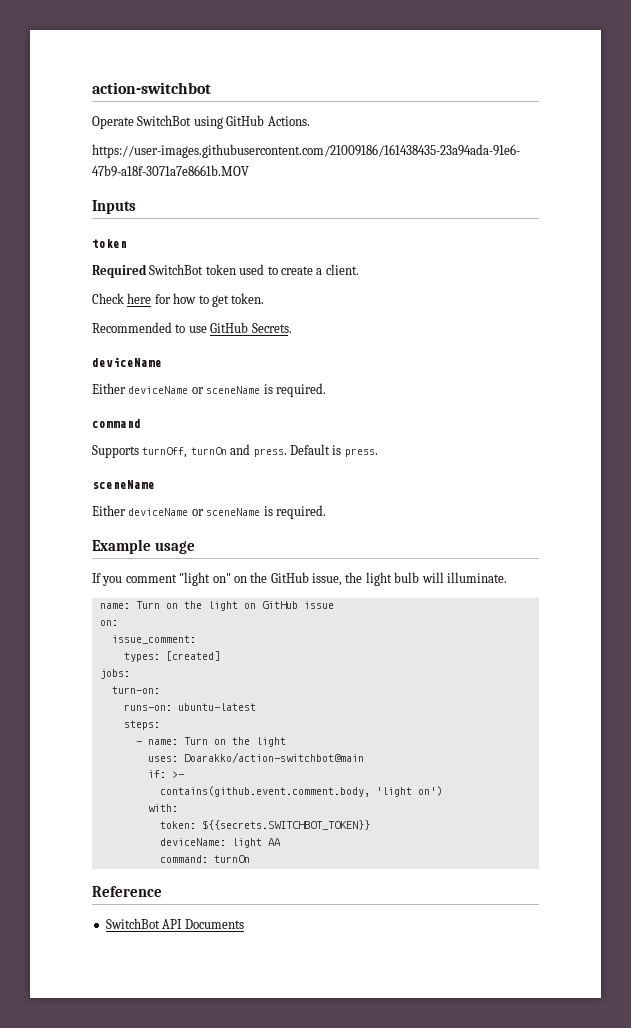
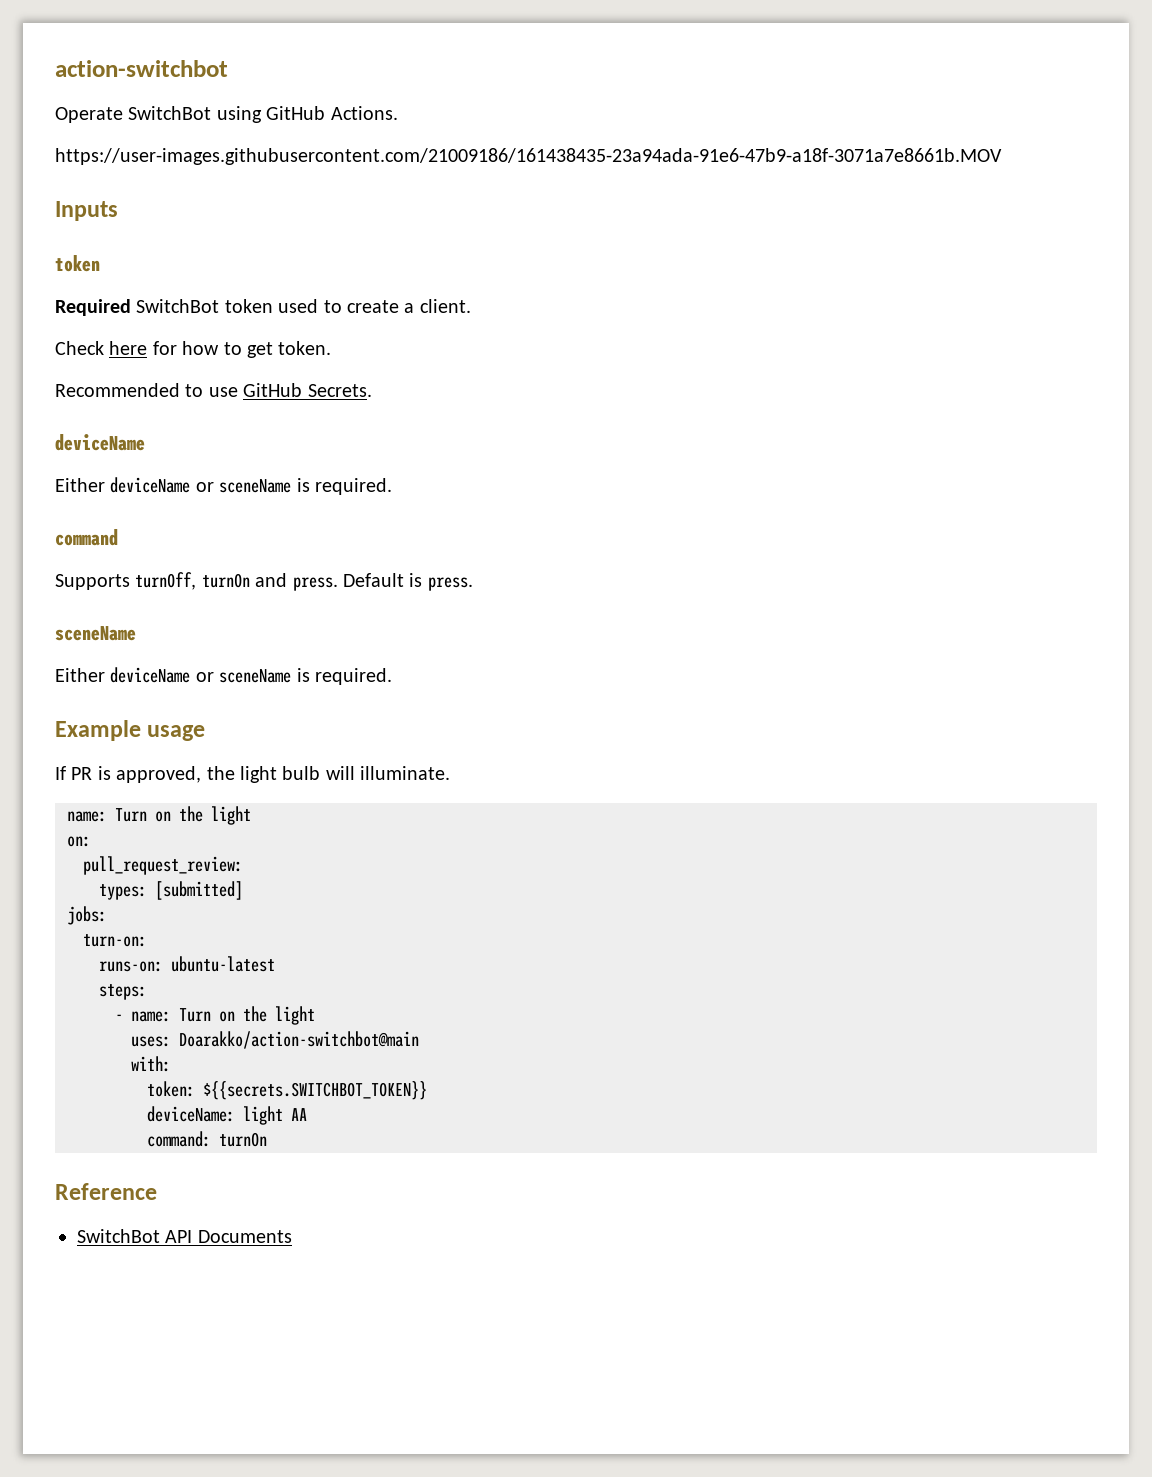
[102,572,342,586] you comment "light on" on the GitHub issue, -> [71,766,202,783] PR is approved,
[243,601,334,609] on GitHub issue -> (251, 815) none
[111,635,196,644] issue_comment: -> [83,856,243,875] pull_request_review:
[165,651,220,661] [created] -> [155,881,243,900] [submitted]
[147,770,184,778] [159,786,442,797] // if: >- // contains(github.event.comment.body, 'light on') -> (419, 1040) none

